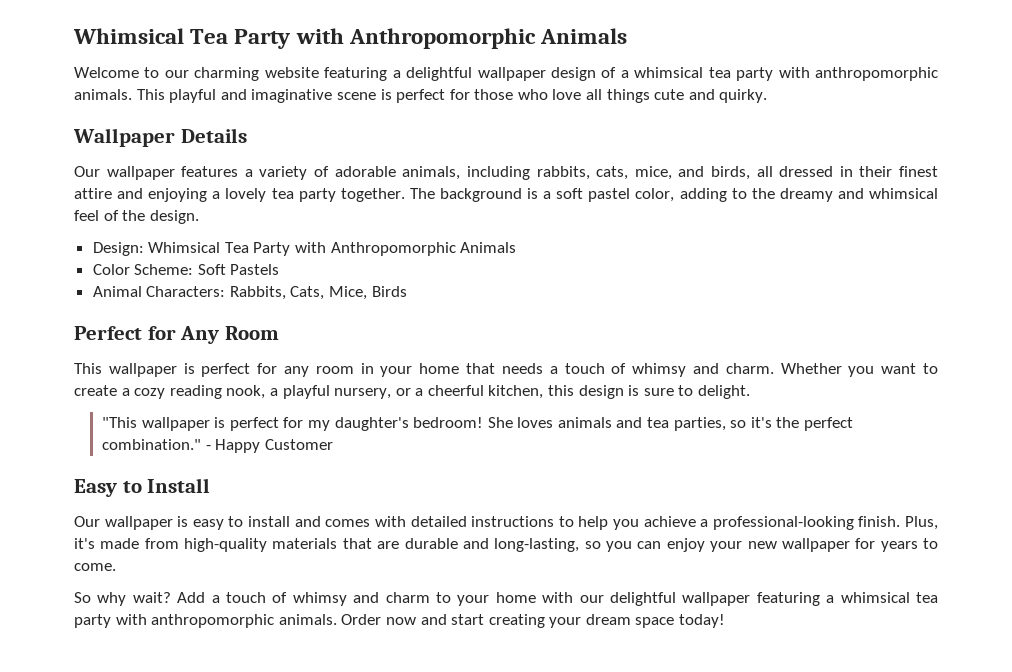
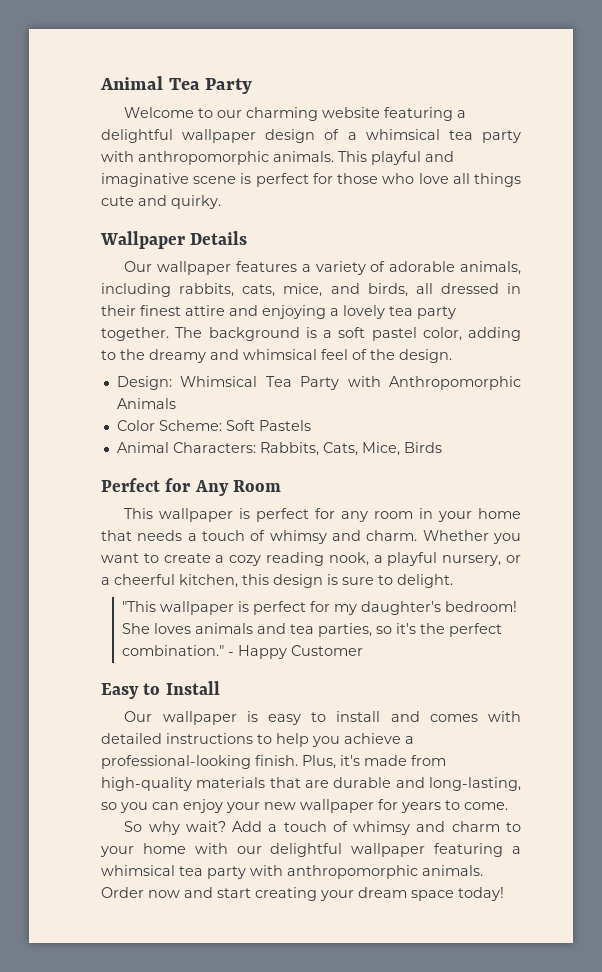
[73,28,628,49] Whimsical Tea Party with Anthropomorphic Animals -> [100,76,253,94] Animal Tea Party

